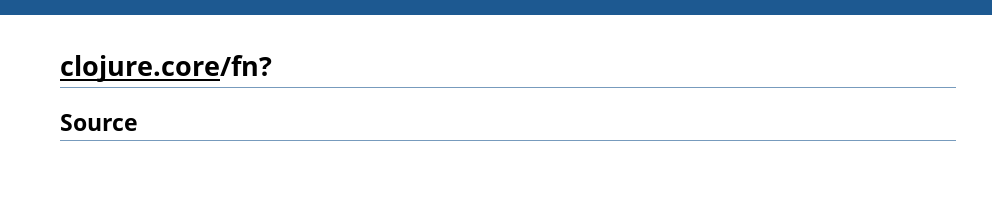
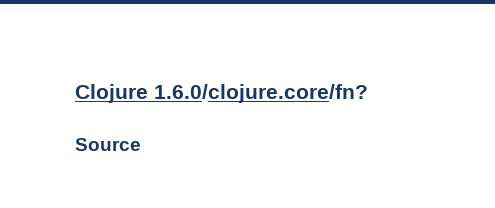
[60,55,272,82] clojure.core/fn? -> [75,84,368,103] Clojure 1.6.0/clojure.core/fn?

